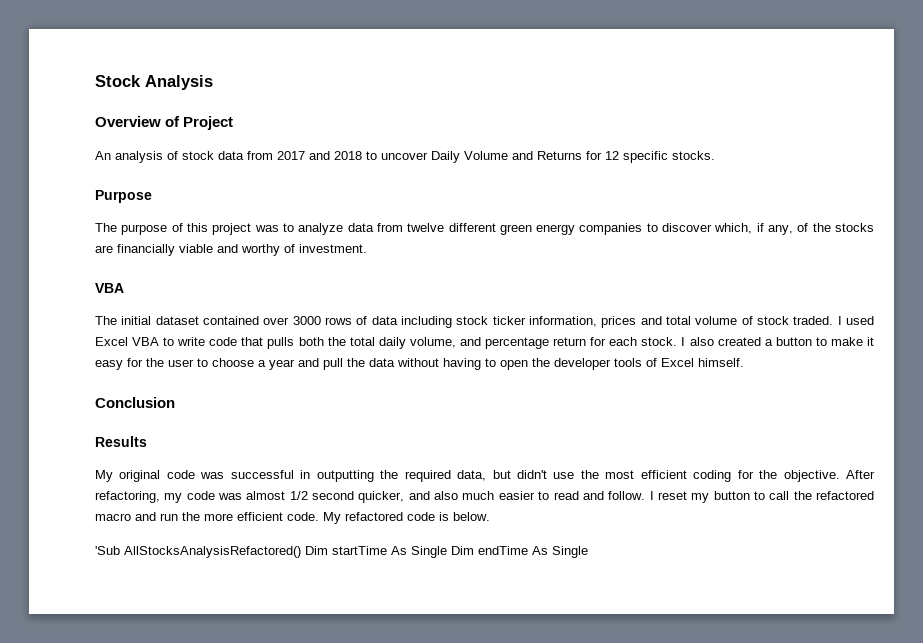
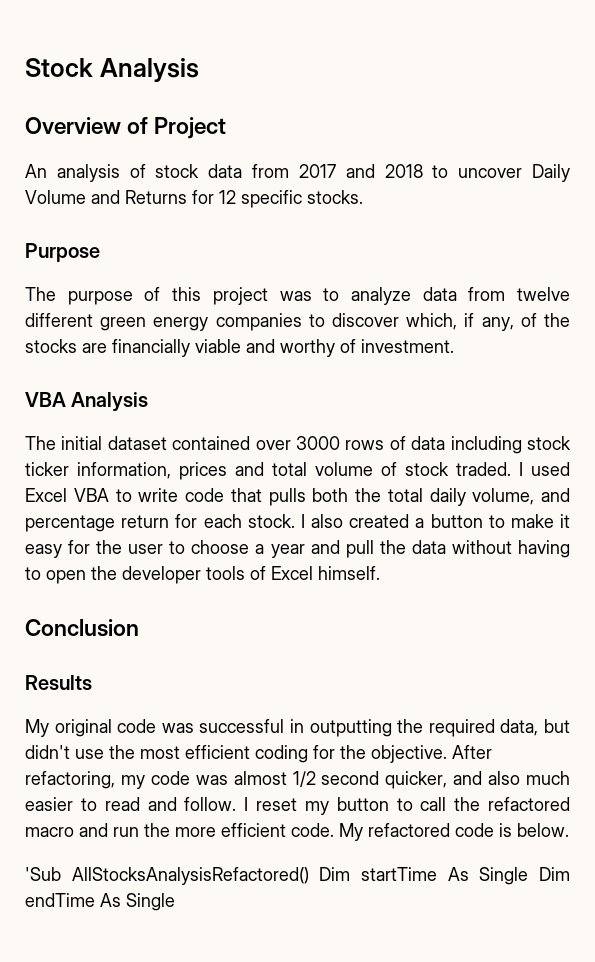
(124, 288) none -> [71,392,149,412] Analysis

